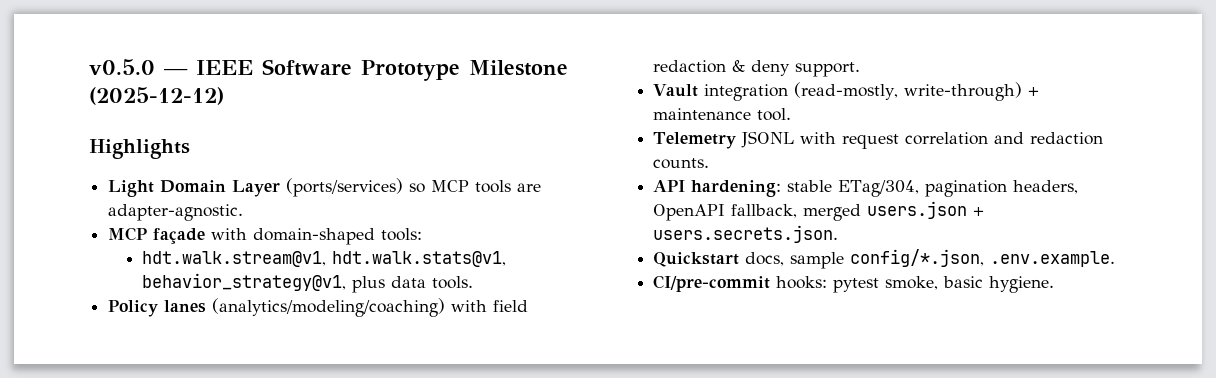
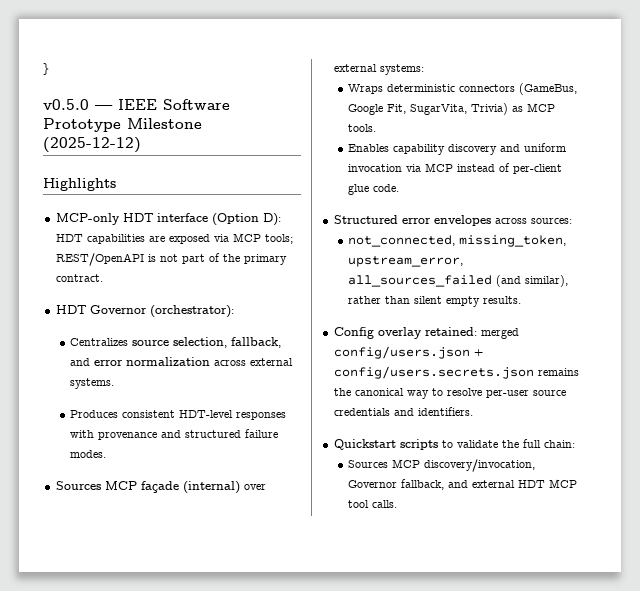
(89, 67) none -> [43,63,49,75] } //
[108,178,542,197] [108,204,244,221] [108,227,423,245] [142,251,507,267] [142,273,474,293] [108,298,529,317] [653,60,861,77] [653,82,1040,101] [653,108,792,121] [653,131,1104,149] [653,158,710,169] [653,180,1079,197] [653,201,985,221] [653,225,839,243] [653,249,1116,269] [653,275,1055,293] Light Domain Layer (ports/services) so MCP tools are adapter-agnostic. // MCP façade with domain-shaped tools: // hdt.walk.stream@v1, hdt.walk.stats@v1, behavior_strategy@v1, plus data tools. // Policy lanes (analytics/modeling/coaching) with field redaction & deny support. // Vault integration (read-mostly, write-through) + maintenance tool. // Telemetry JSONL with request correlation and redaction counts. // API hardening: stable ETag/304, pagination headers, OpenAPI fallback, merged users.json + users.secrets.json. // Quickstart docs, sample config/*.json, .env.example. // CI/pre-commit hooks: pytest smoke, basic hygiene. -> [55,213,281,226] [55,233,293,244] [55,253,287,266] [55,274,103,282] [55,305,234,318] [70,337,282,348] [70,357,294,366] [70,378,115,389] [70,410,287,420] [70,429,279,440] [70,450,107,458] [55,481,266,494] [333,64,424,75] [348,83,578,95] [348,103,556,115] [348,124,377,132] [348,143,567,155] [348,163,563,174] [348,184,400,195] [333,215,572,226] [348,235,567,247] [348,256,464,267] [348,275,569,287] [348,296,522,307] [333,327,519,339] [333,346,483,359] [333,366,579,379] [333,388,566,399] [333,407,473,416] [333,439,575,450] [348,459,536,472] [348,479,578,490] [348,500,398,508] MCP-only HDT interface (Option D): HDT capabilities are exposed via MCP tools; REST/OpenAPI is not part of the primary contract. // HDT Governor (orchestrator): // Centralizes source selection, fallback, and error normalization across external systems. // Produces consistent HDT-level responses with provenance and structured failure modes. // Sources MCP façade (internal) over external systems: // Wraps deterministic connectors (GameBus, Google Fit, SugarVita, Trivia) as MCP tools. // Enables capability discovery and uniform invocation via MCP instead of per-client glue code. // Structured error envelopes across sources: // not_connected, missing_token, upstream_error, all_sources_failed (and similar), rather than silent empty results. // Config overlay retained: merged config/users.json + config/users.secrets.json remains the canonical way to resolve per-user source credentials and identifiers. // Quickstart scripts to validate the full chain: // Sources MCP discovery/invocation, Governor fallback, and external HDT MCP tool calls.

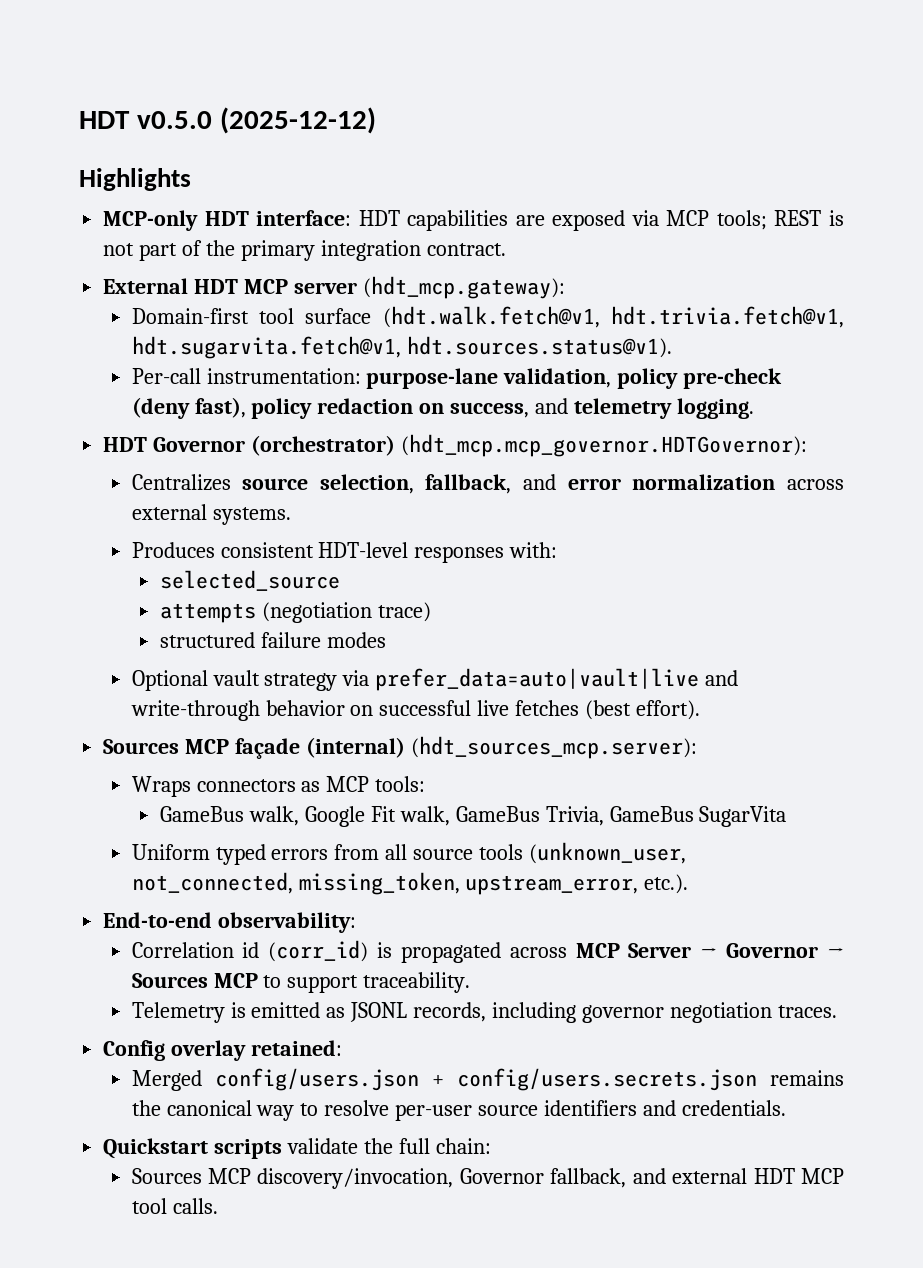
[43,63,49,75] [43,99,230,110] [43,118,202,132] } // v0.5.0 — IEEE Software Prototype Milestone -> [79,111,212,129] HDT v0.5.0
[156,213,281,226] interface (Option D): -> [256,210,352,226] interface:
[55,253,144,266] REST/OpenAPI -> [774,210,822,226] REST
(287, 259) none -> [320,240,421,261] integration
(103, 278) none -> [103,276,565,299] [131,306,845,328] [131,336,672,359] [131,368,783,389] [131,397,755,419] // External HDT MCP server (hdt_mcp.gateway): // Domain-first tool surface (hdt.walk.fetch@v1, hdt.trivia.fetch@v1, hdt.sugarvita.fetch@v1, hdt.sources.status@v1). // Per-call instrumentation: purpose-lane validation, policy pre-check (deny fast), policy redaction on success, and telemetry logging.
[149,305,234,318] (orchestrator): -> [251,434,808,457] (orchestrator) (hdt_mcp.mcp_governor.HDTGovernor):
[70,429,279,440] [70,450,107,458] [55,481,266,494] [333,64,424,75] [348,83,578,95] [348,103,556,115] [348,124,377,132] [348,143,567,155] [348,163,563,174] [348,184,400,195] [333,215,572,226] [348,235,567,247] [348,256,464,267] [348,275,569,287] [348,296,522,307] with provenance and structured failure modes. // Sources MCP façade (internal) over external systems: // Wraps deterministic connectors (GameBus, Google Fit, SugarVita, Trivia) as MCP tools. // Enables capability discovery and uniform invocation via MCP instead of per-client glue code. // Structured error envelopes across sources: // not_connected, missing_token, upstream_error, all_sources_failed (and similar), rather than silent empty results. -> [509,542,558,558] [159,570,340,591] [159,602,431,623] [159,632,386,648] [131,668,739,691] [130,700,701,721] [103,736,697,759] [131,776,426,797] [159,806,787,827] [131,842,687,865] [131,872,689,895] [103,912,357,933] [131,940,844,963] [131,972,471,993] [131,1002,838,1023] with: // selected_source // attempts (negotiation trace) // structured failure modes // Optional vault strategy via prefer_data=auto|vault|live and write-through behavior on successful live fetches (best effort). // Sources MCP façade (internal) (hdt_sources_mcp.server): // Wraps connectors as MCP tools: // GameBus walk, Google Fit walk, GameBus Trivia, GameBus SugarVita // Uniform typed errors from all source tools (unknown_user, not_connected, missing_token, upstream_error, etc.). // End-to-end observability: // Correlation id (corr_id) is propagated across MCP Server → Governor → Sources MCP to support traceability. // Telemetry is emitted as JSONL records, including governor negotiation traces.
[480,328,519,339] merged -> [131,1070,202,1091] // Merged
[333,407,473,416] credentials and identifiers. -> [544,1100,787,1116] identifiers and credentials.
[441,440,453,448] to -> (283, 1149) none

